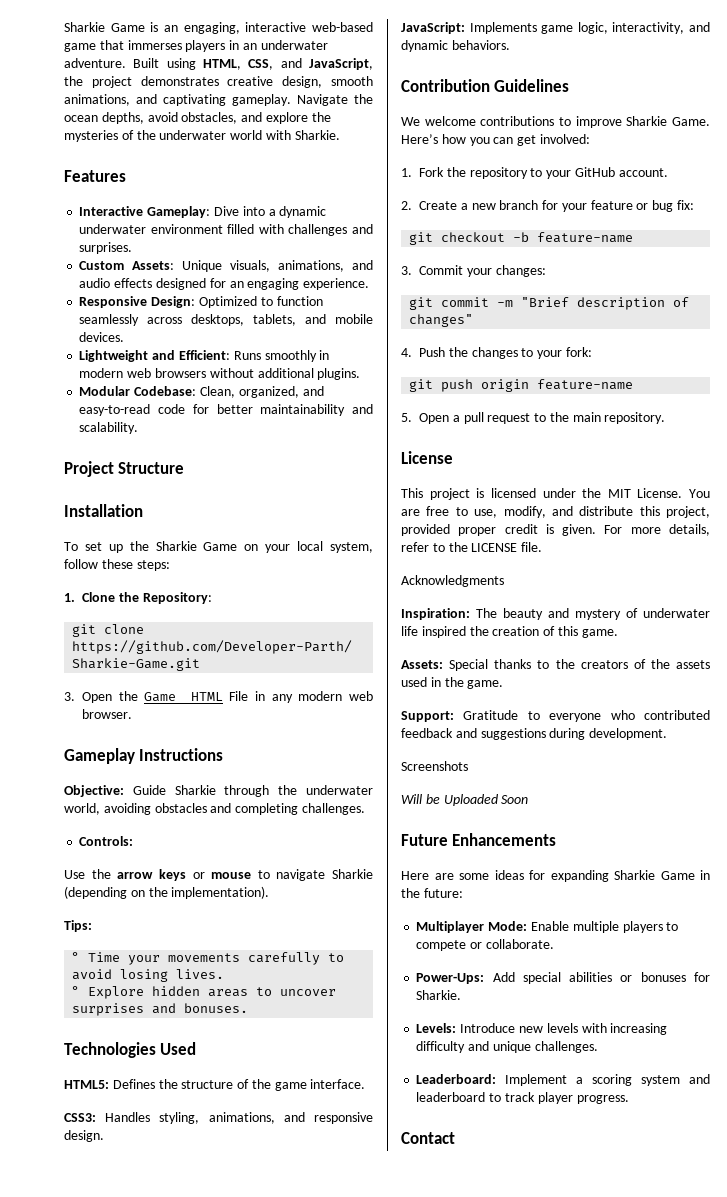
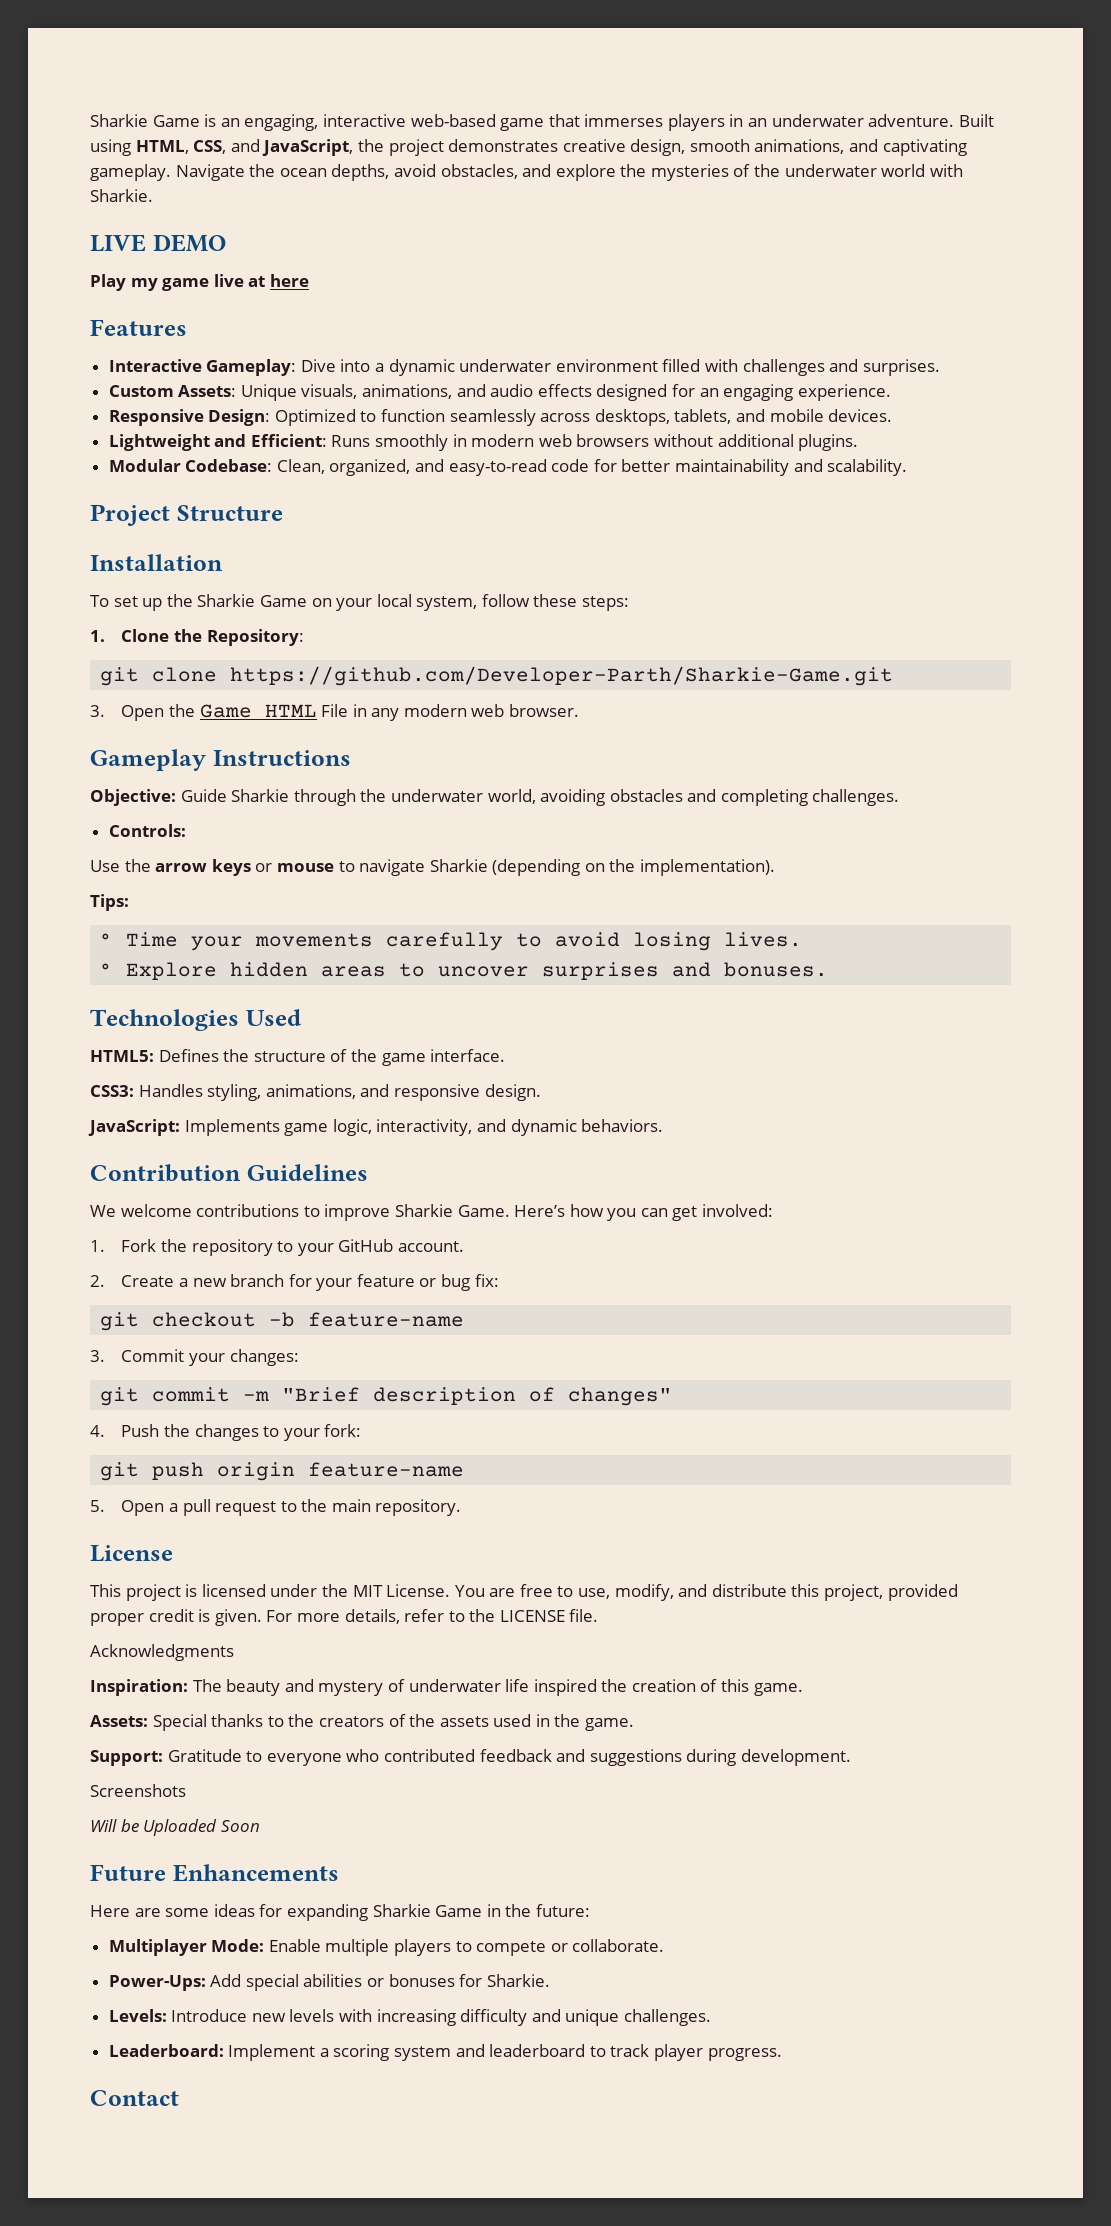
(340, 135) none -> [90,234,226,252] [90,274,309,291] // LIVE DEMO // Play my game live at here

